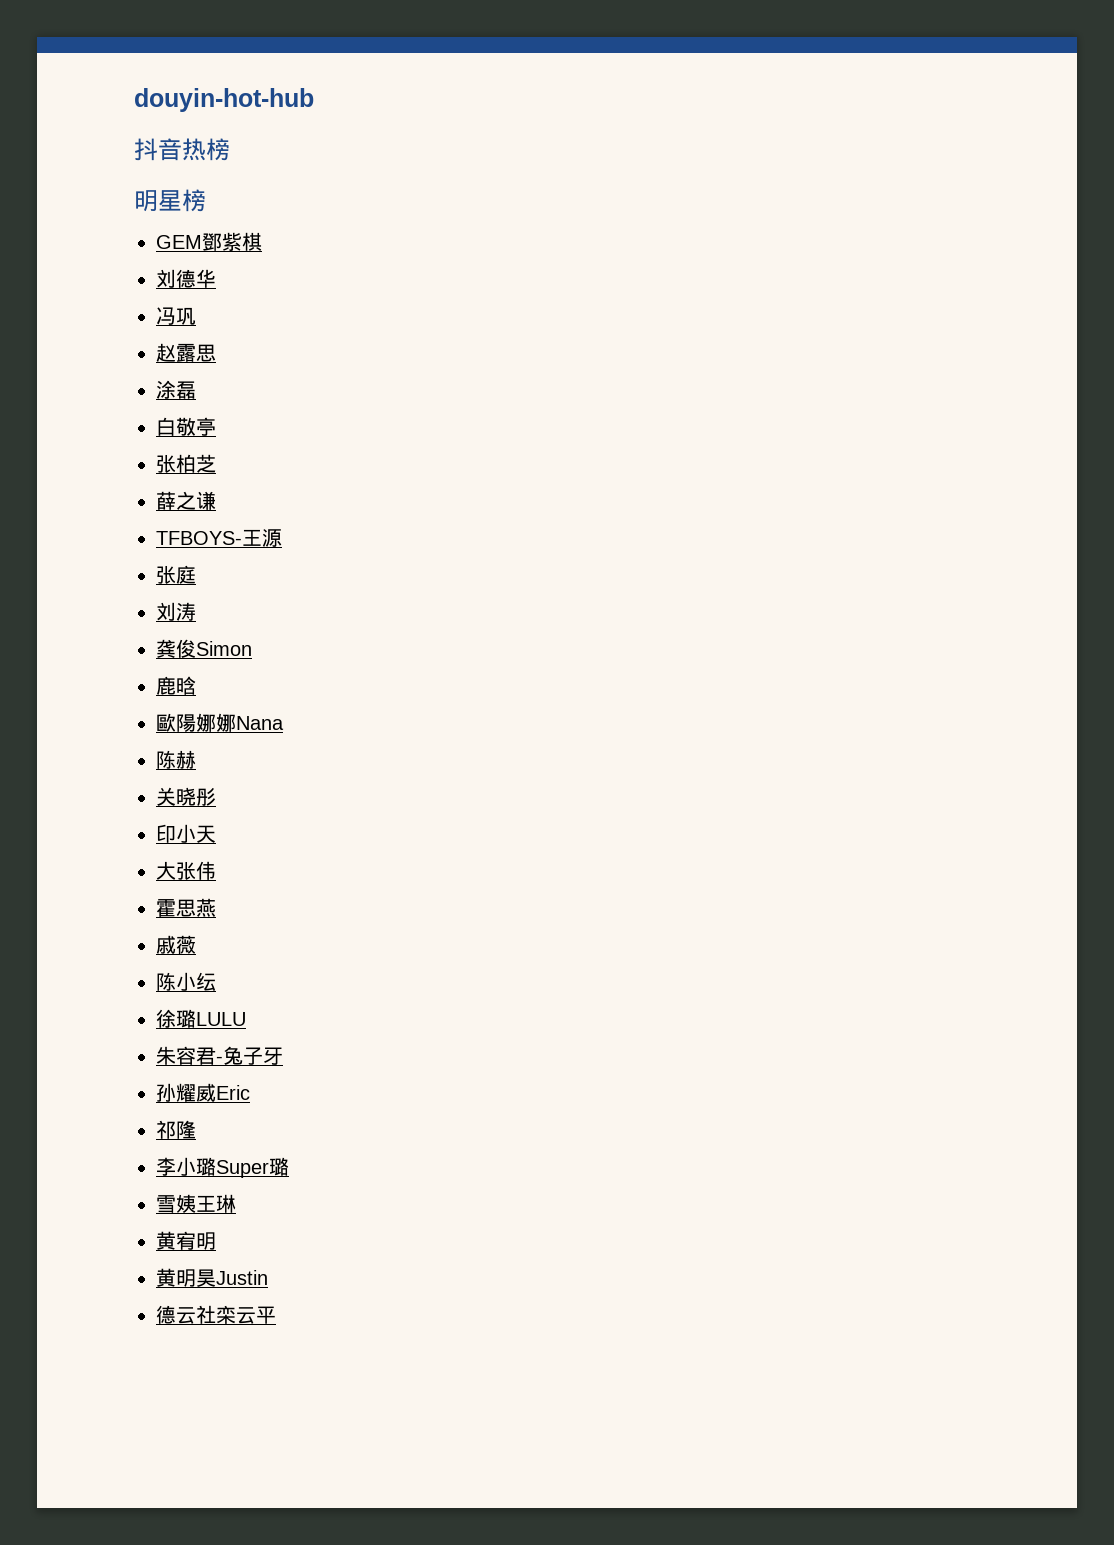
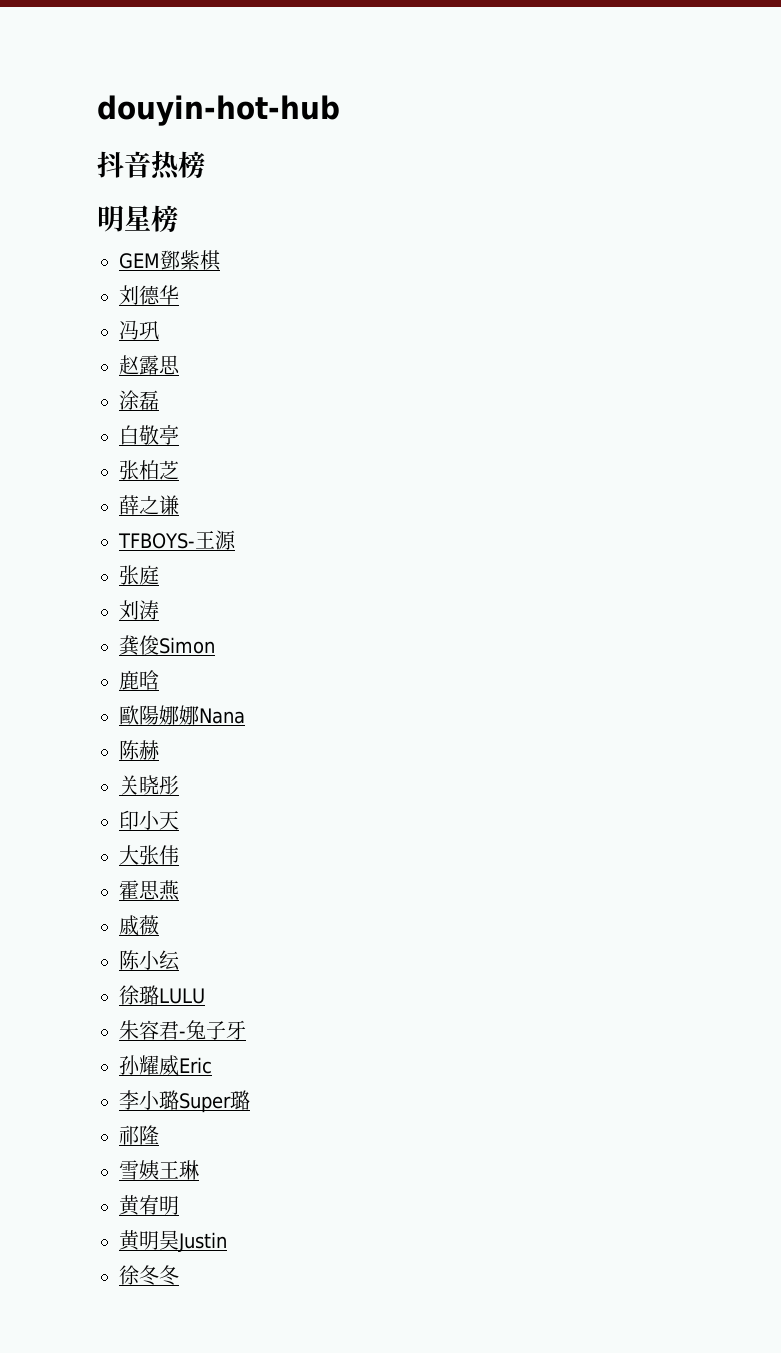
[156,1120,196,1139] // 祁隆 -> (212, 1065) none
(289, 1166) none -> [119,1125,159,1145] // 祁隆
[156,1305,276,1324] 德云社栾云平 -> [119,1265,179,1286] 徐冬冬

